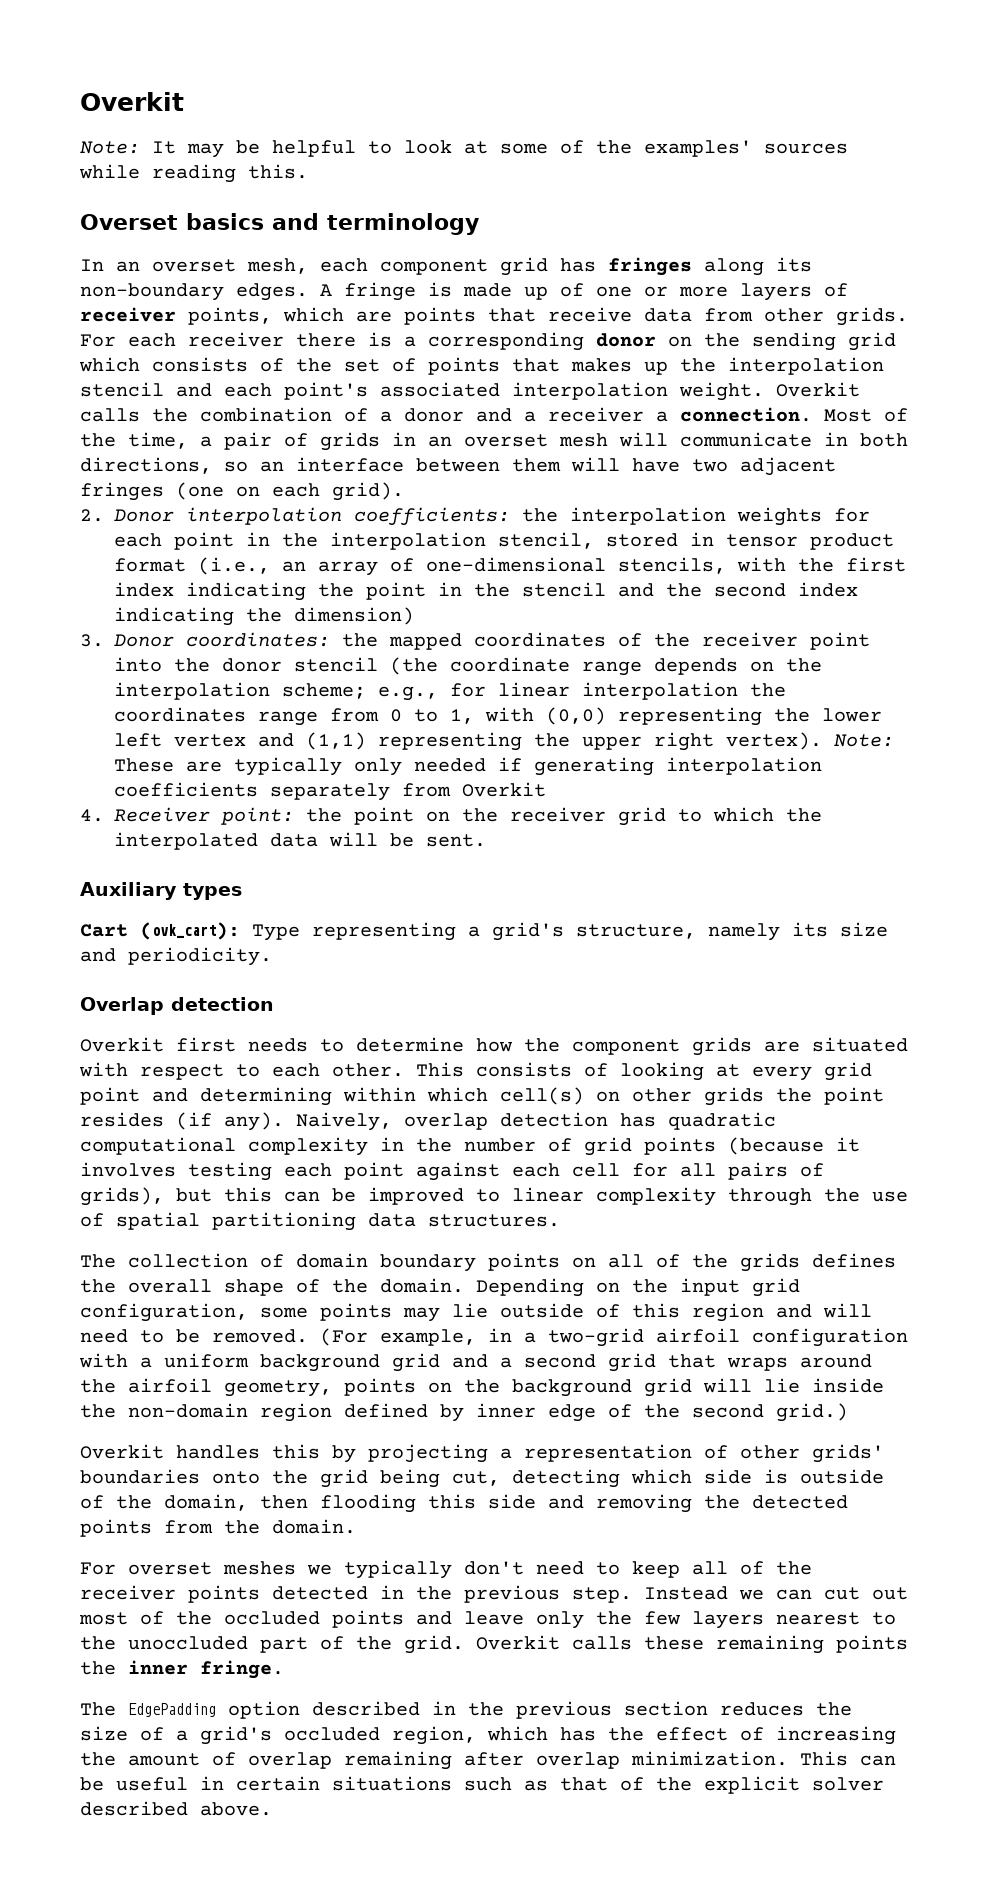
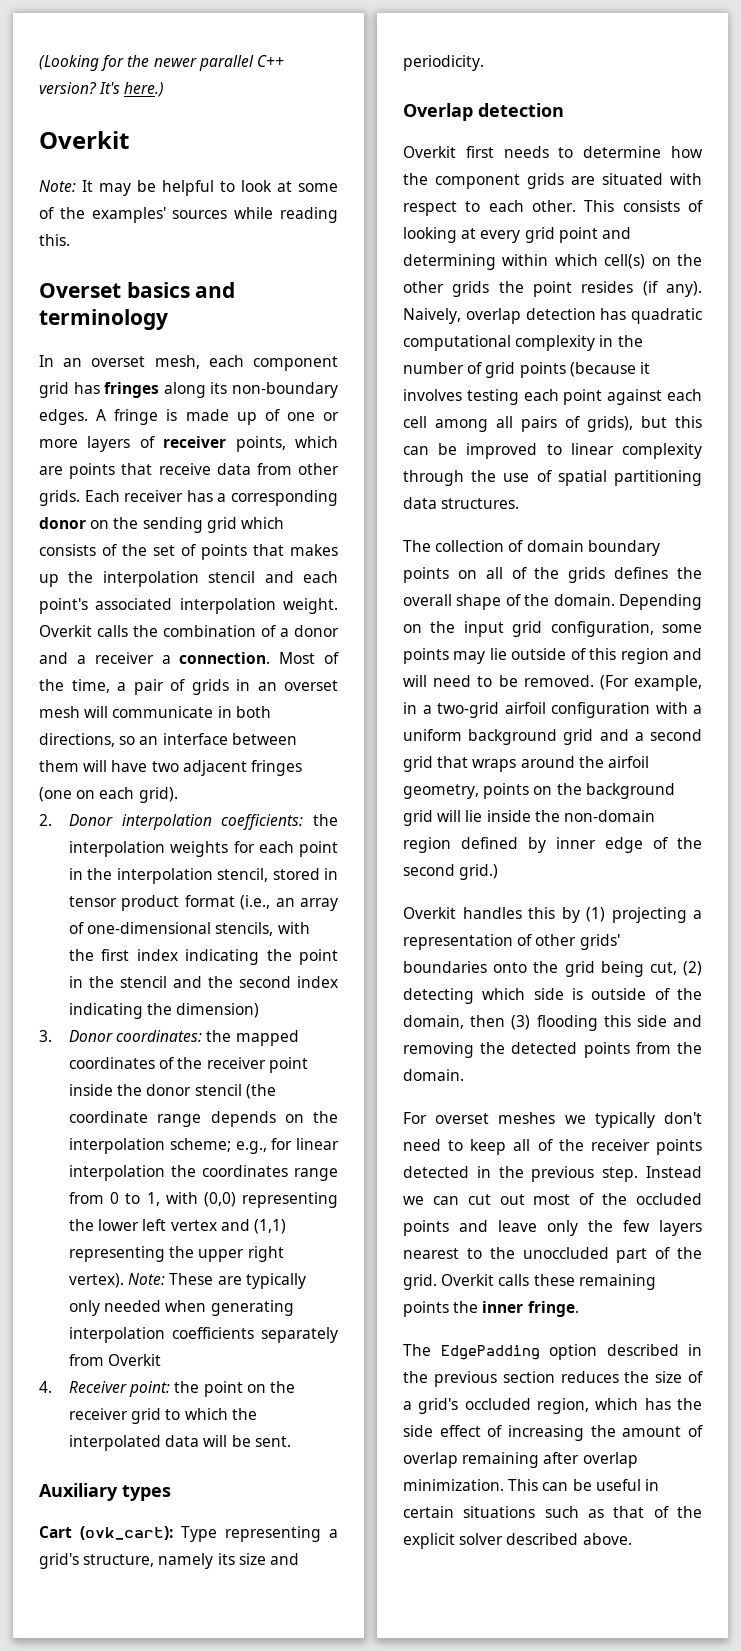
(80, 101) none -> [39,55,284,71] [39,82,165,97] (Looking for the newer parallel C++ version? It's here.) //
[80,332,392,347] For each receiver there is -> [84,490,213,502] Each receiver has
[114,657,162,672] into -> [69,1084,114,1096] inside
[498,757,522,771] if -> [165,1300,207,1312] when
(620, 1096) none -> [677,254,702,266] the
[632,1163,668,1177] for -> [435,419,488,432] among
(356, 1454) none -> [586,907,605,922] (1)
(500, 1478) none -> [683,961,702,976] (2)
(308, 1502) none -> [511,1015,531,1030] (3)
(644, 1734) none -> [403,1425,433,1437] side

